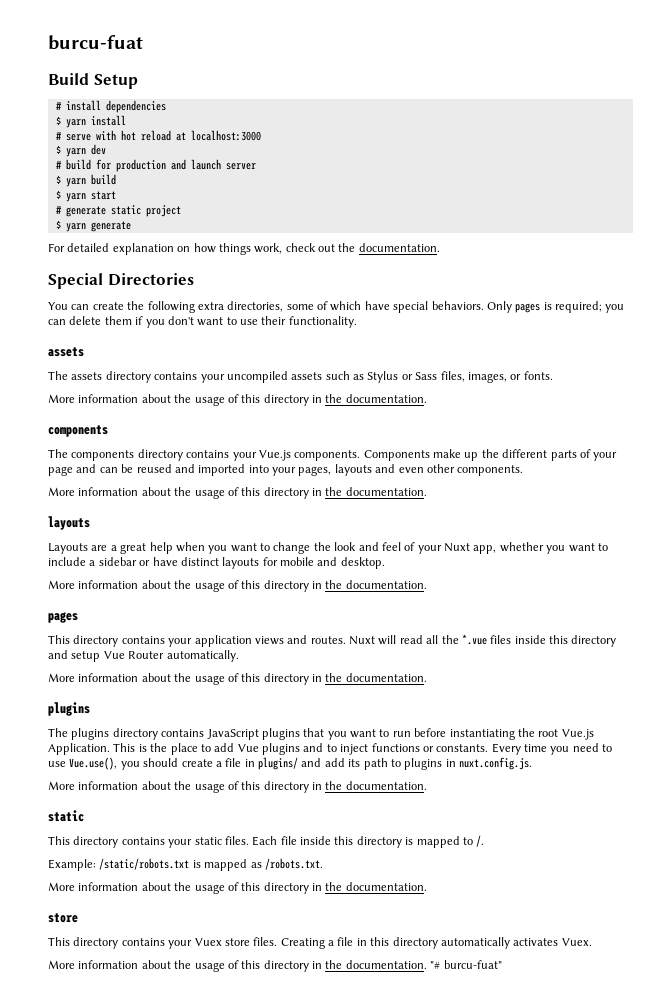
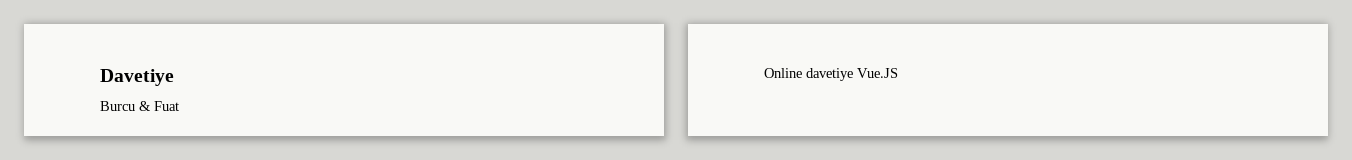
[48,35,143,50] [48,73,138,89] [55,100,166,113] [55,115,126,128] [55,130,261,141] [55,144,106,157] [55,159,256,172] [55,174,116,187] [55,190,116,202] [55,205,181,217] [55,220,131,232] [48,243,440,255] [48,273,194,289] [48,301,625,313] [48,316,357,328] [48,347,84,357] [48,371,553,383] [48,394,427,406] [48,425,108,437] [48,449,618,461] [48,464,524,476] [48,487,427,499] [48,516,90,530] [48,542,608,554] [48,557,385,569] [48,580,427,592] [48,612,78,623] [48,634,617,647] [48,650,239,662] [48,673,427,685] [48,702,90,716] [48,728,594,740] [48,743,613,755] [48,757,532,770] [48,781,427,793] [48,810,84,822] [48,835,485,848] [48,858,323,871] [48,882,427,894] [48,913,78,923] [48,937,592,949] [48,960,502,972] burcu-fuat // Build Setup // # install dependencies // $ yarn install // # serve with hot reload at localhost:3000 // $ yarn dev // # build for production and launch server // $ yarn build // $ yarn start // # generate static project // $ yarn generate // For detailed explanation on how things work, check out the documentation. // Special Directories // You can create the following extra directories, some of which have special behaviors. Only pages is required; you can delete them if you don't want to use their functionality. // assets // The assets directory contains your uncompiled assets such as Stylus or Sass files, images, or fonts. // More information about the usage of this directory in the documentation. // components // The components directory contains your Vue.js components. Components make up the different parts of your page and can be reused and imported into your pages, layouts and even other components. // More information about the usage of this directory in the documentation. // layouts // Layouts are a great help when you want to change the look and feel of your Nuxt app, whether you want to include a sidebar or have distinct layouts for mobile and desktop. // More information about the usage of this directory in the documentation. // pages // This directory contains your application views and routes. Nuxt will read all the *.vue files inside this directory and setup Vue Router automatically. // More information about the usage of this directory in the documentation. // plugins // The plugins directory contains JavaScript plugins that you want to run before instantiating the root Vue.js Application. This is the place to add Vue plugins and to inject functions or constants. Every time you need to use Vue.use(), you should create a file in plugins/ and add its path to plugins in nuxt.config.js. // More information about the usage of this directory in the documentation. // static // This directory contains your static files. Each file inside this directory is mapped to /. // Example: /static/robots.txt is mapped as /robots.txt. // More information about the usage of this directory in the documentation. // store // This directory contains your Vuex store files. Creating a file in this directory automatically activates Vuex. // More information about the usage of this directory in the documentation. "# burcu-fuat" -> [100,69,174,86] [100,101,179,111] [764,68,898,81] Davetiye // Burcu & Fuat // Online davetiye Vue.JS

